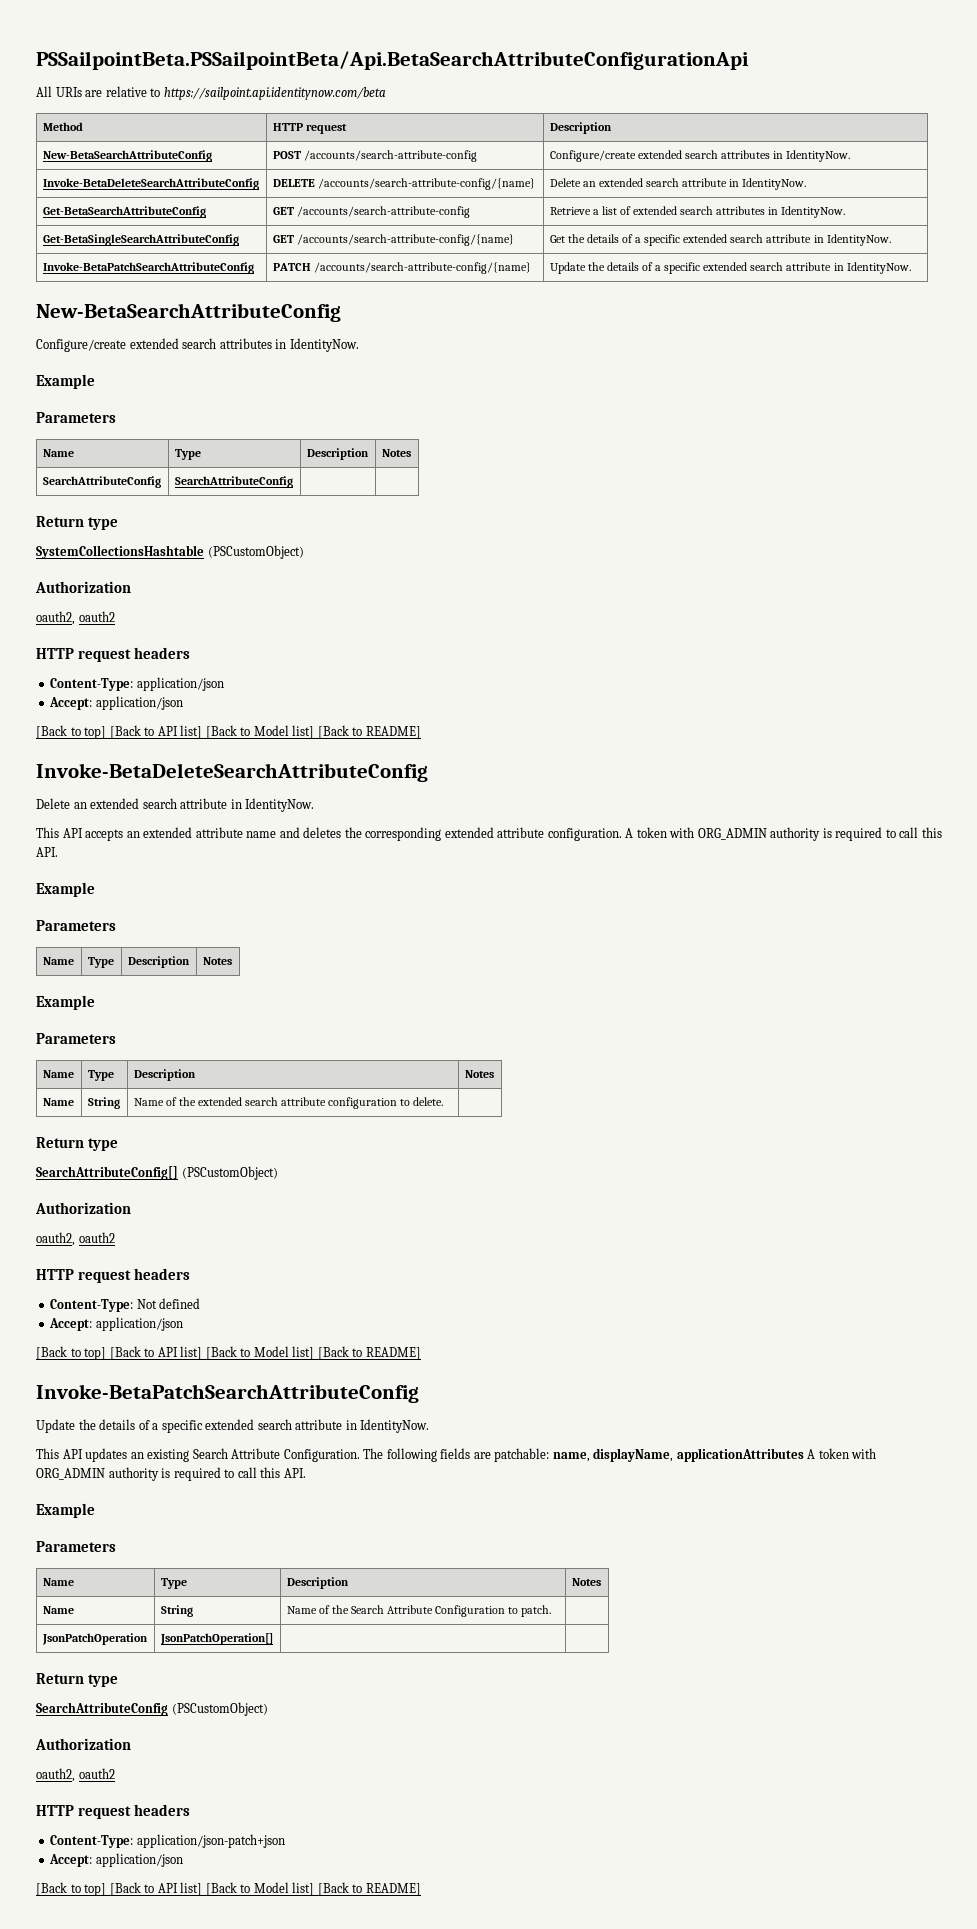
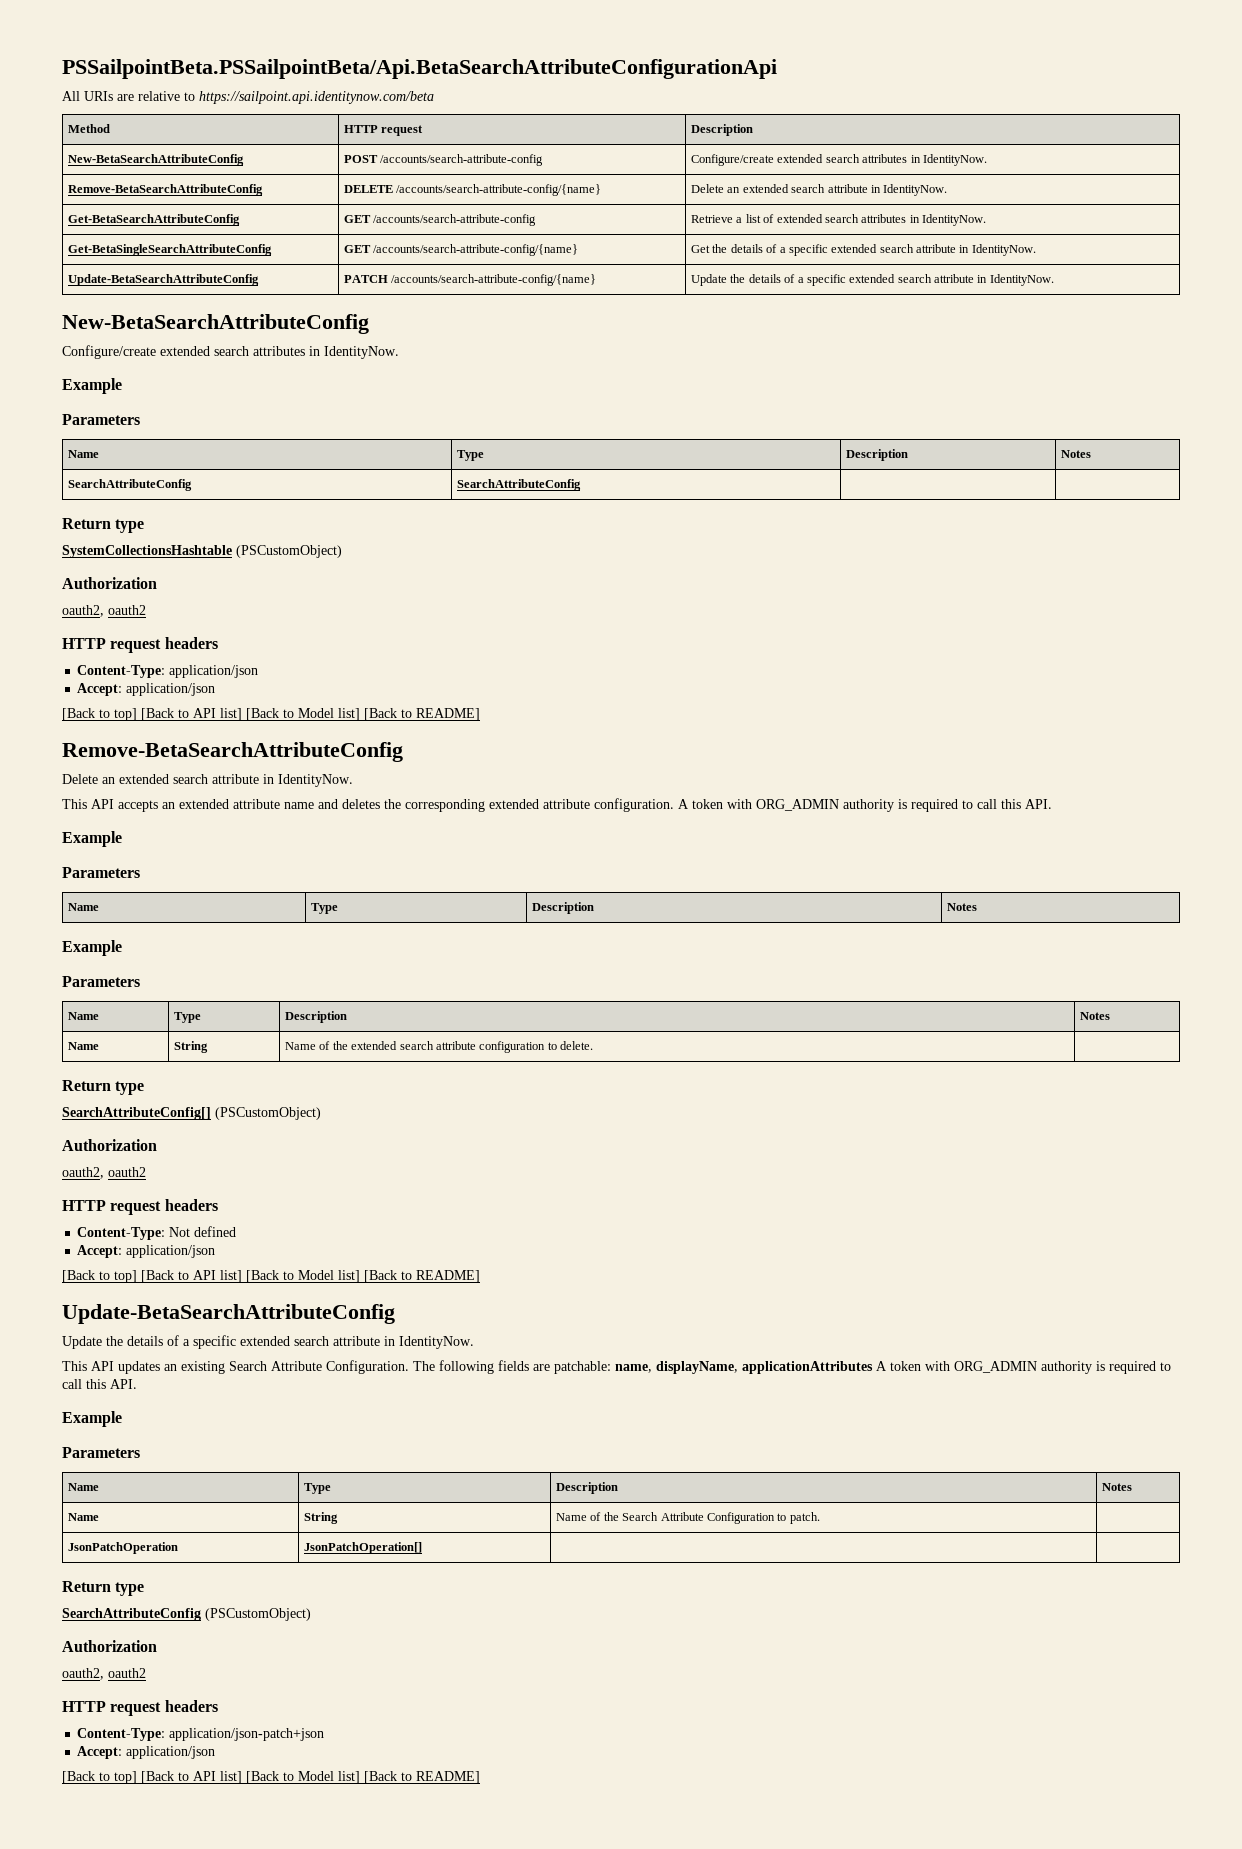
[42,178,259,190] Invoke-BetaDeleteSearchAttributeConfig -> [68,184,264,196] Remove-BetaSearchAttributeConfig
[42,262,254,274] Invoke-BetaPatchSearchAttributeConfig -> [68,274,260,286] Update-BetaSearchAttributeConfig
[36,763,428,782] Invoke-BetaDeleteSearchAttributeConfig -> [62,742,403,762] Remove-BetaSearchAttributeConfig
[36,1384,419,1403] Invoke-BetaPatchSearchAttributeConfig -> [62,1304,395,1324] Update-BetaSearchAttributeConfig

